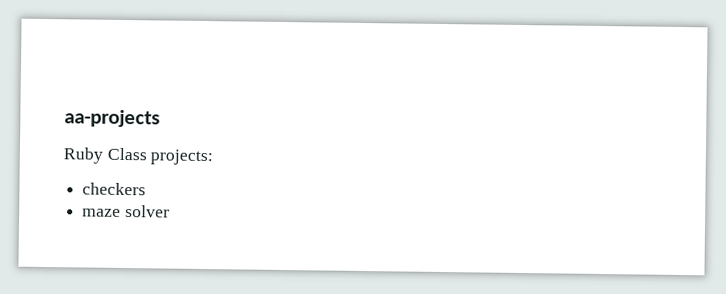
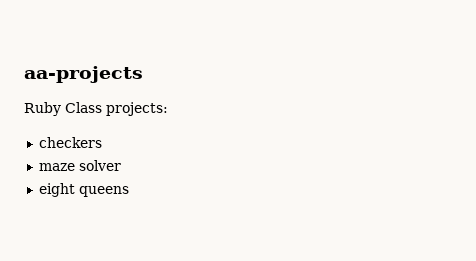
(170, 211) none -> [38,183,129,197] // eight queens

